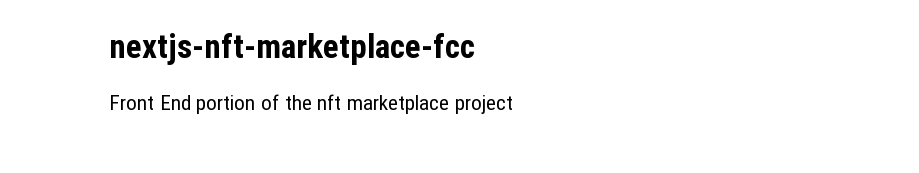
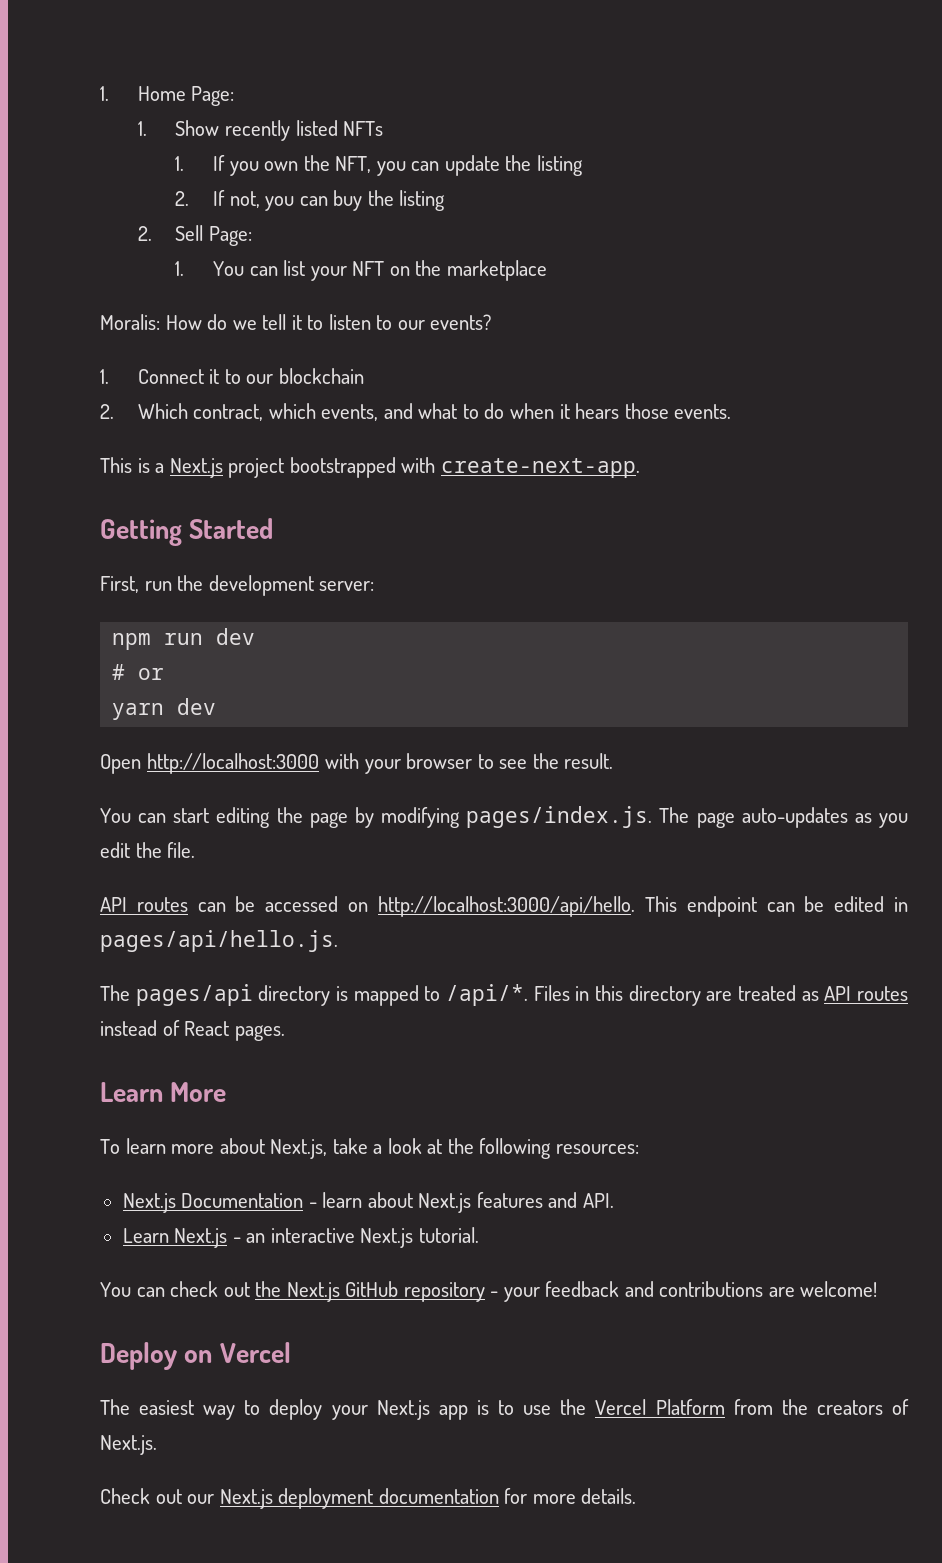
[109,33,475,65] [109,94,513,114] nextjs-nft-marketplace-fcc // Front End portion of the nft marketplace project -> [100,86,235,106] [137,120,384,141] [175,155,584,176] [175,190,446,211] [137,225,253,246] [175,260,547,281] [100,314,492,330] [100,368,364,384] [100,403,732,421] [100,457,640,478] [100,518,274,546] [100,575,375,596] [112,628,256,650] [112,664,165,680] [112,698,217,720] [100,753,614,774] [100,806,908,828] [100,842,196,858] [100,896,908,917] [100,930,338,952] [100,984,908,1006] [100,1020,285,1041] [100,1082,227,1102] [100,1138,639,1159] [122,1192,614,1213] [122,1227,479,1248] [100,1281,878,1302] [100,1342,291,1370] [100,1399,910,1420] [100,1435,157,1455] [100,1488,637,1509] 1. Home Page: // 1. Show recently listed NFTs // 1. If you own the NFT, you can update the listing // 2. If not, you can buy the listing // 2. Sell Page: // 1. You can list your NFT on the marketplace // Moralis: How do we tell it to listen to our events? // 1. Connect it to our blockchain // 2. Which contract, which events, and what to do when it hears those events. // This is a Next.js project bootstrapped with create-next-app. // Getting Started // First, run the development server: // npm run dev // # or // yarn dev // Open http://localhost:3000 with your browser to see the result. // You can start editing the page by modifying pages/index.js. The page auto-updates as you edit the file. // API routes can be accessed on http://localhost:3000/api/hello. This endpoint can be edited in pages/api/hello.js. // The pages/api directory is mapped to /api/*. Files in this directory are treated as API routes instead of React pages. // Learn More // To learn more about Next.js, take a look at the following resources: // Next.js Documentation - learn about Next.js features and API. // Learn Next.js - an interactive Next.js tutorial. // You can check out the Next.js GitHub repository - your feedback and contributions are welcome! // Deploy on Vercel // The easiest way to deploy your Next.js app is to use the Vercel Platform from the creators of Next.js. // Check out our Next.js deployment documentation for more details.

